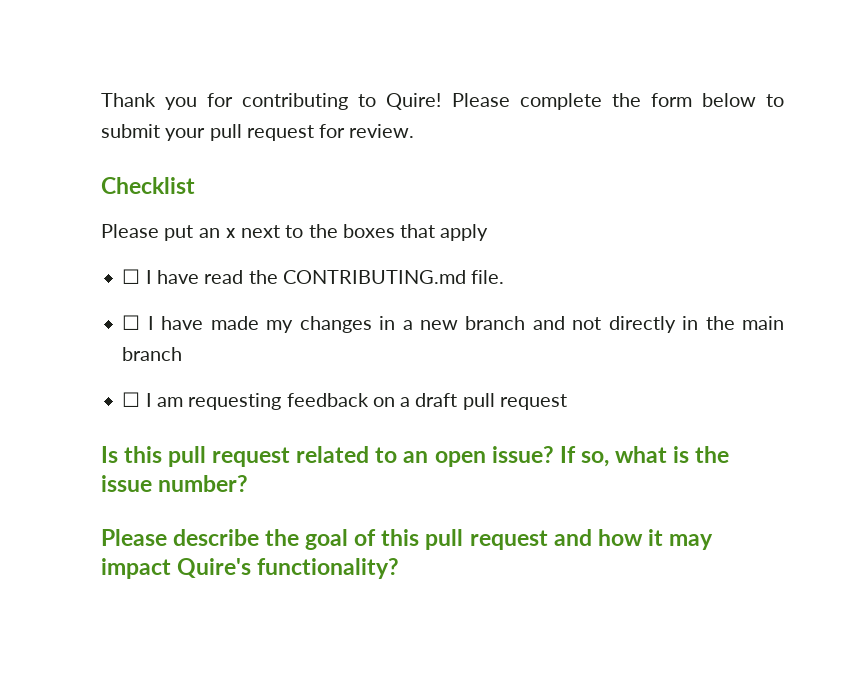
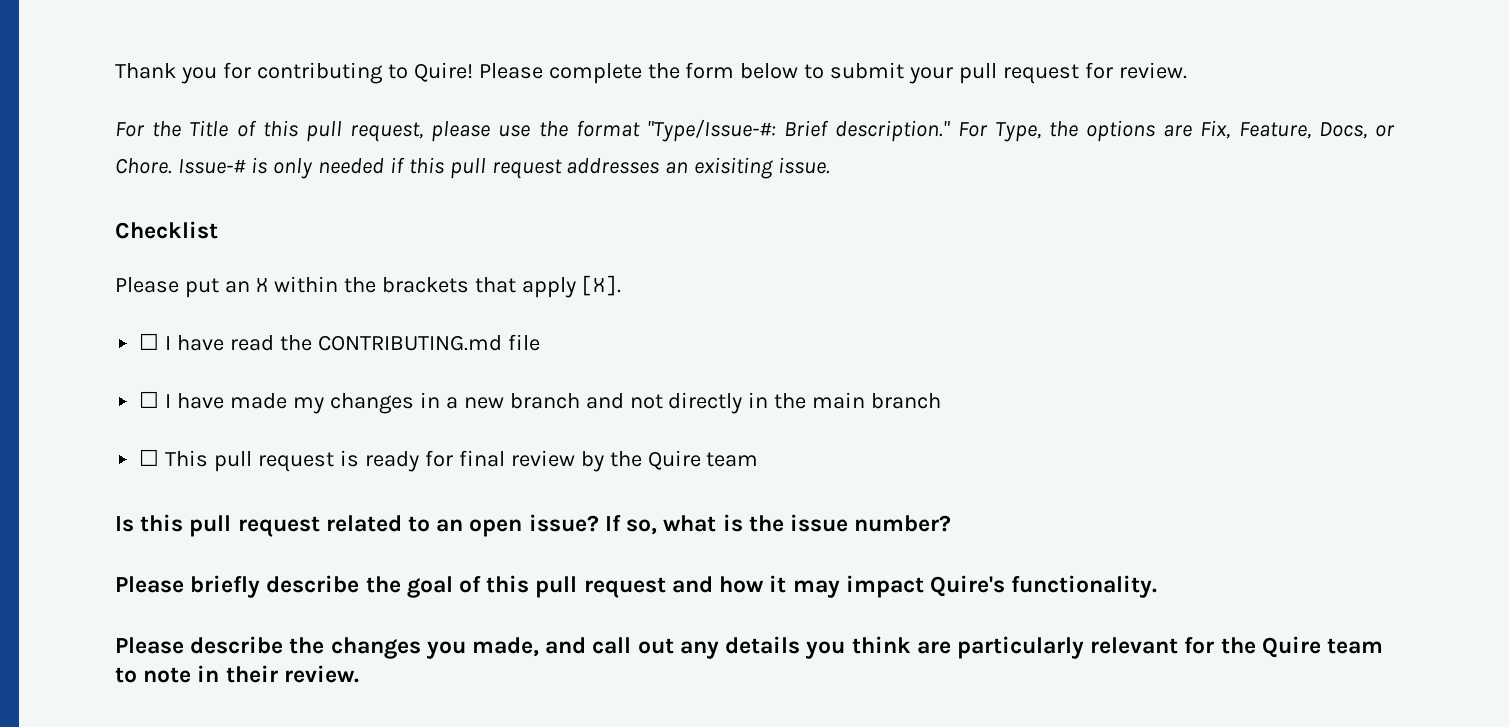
(415, 131) none -> [115,119,1395,142] [115,157,831,179] // For the Title of this pull request, please use the format "Type/Issue-#: Brief description." For Type, the options are Fix, Feature, Docs, or Chore. Issue-# is only needed if this pull request addresses an exisiting issue.
[224,224,395,238] x next to the boxes -> [255,276,469,293] X within the brackets
(489, 232) none -> [581,275,622,296] [X].
[471,270,505,284] file. -> [507,334,540,351] file
[145,393,567,410] I am requesting feedback on a draft pull request -> [165,450,759,472] This pull request is ready for final review by the Quire team
(167, 537) none -> [190,575,261,598] briefly
[257,558,400,579] functionality? -> [1011,575,1158,598] [115,636,1383,659] [115,665,359,683] functionality. // Please describe the changes you made, and call out any details you think are particularly relevant for the Quire team to note in their review.

